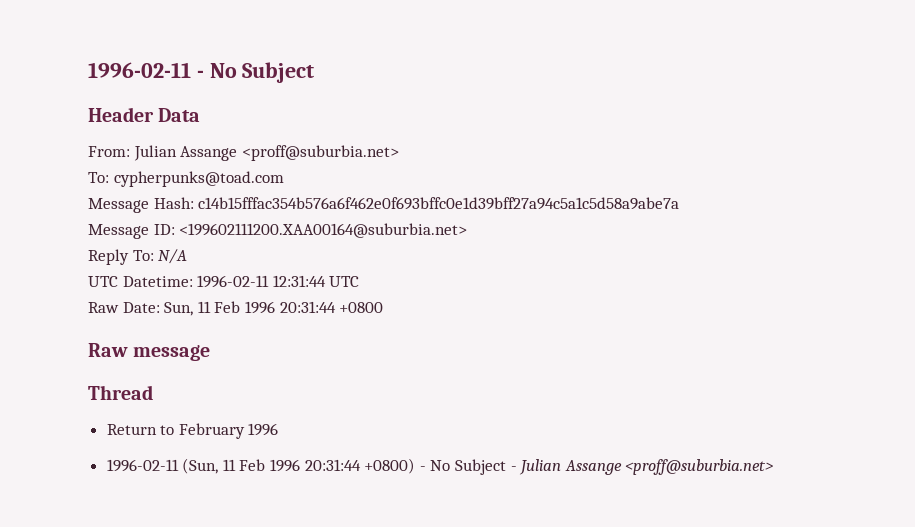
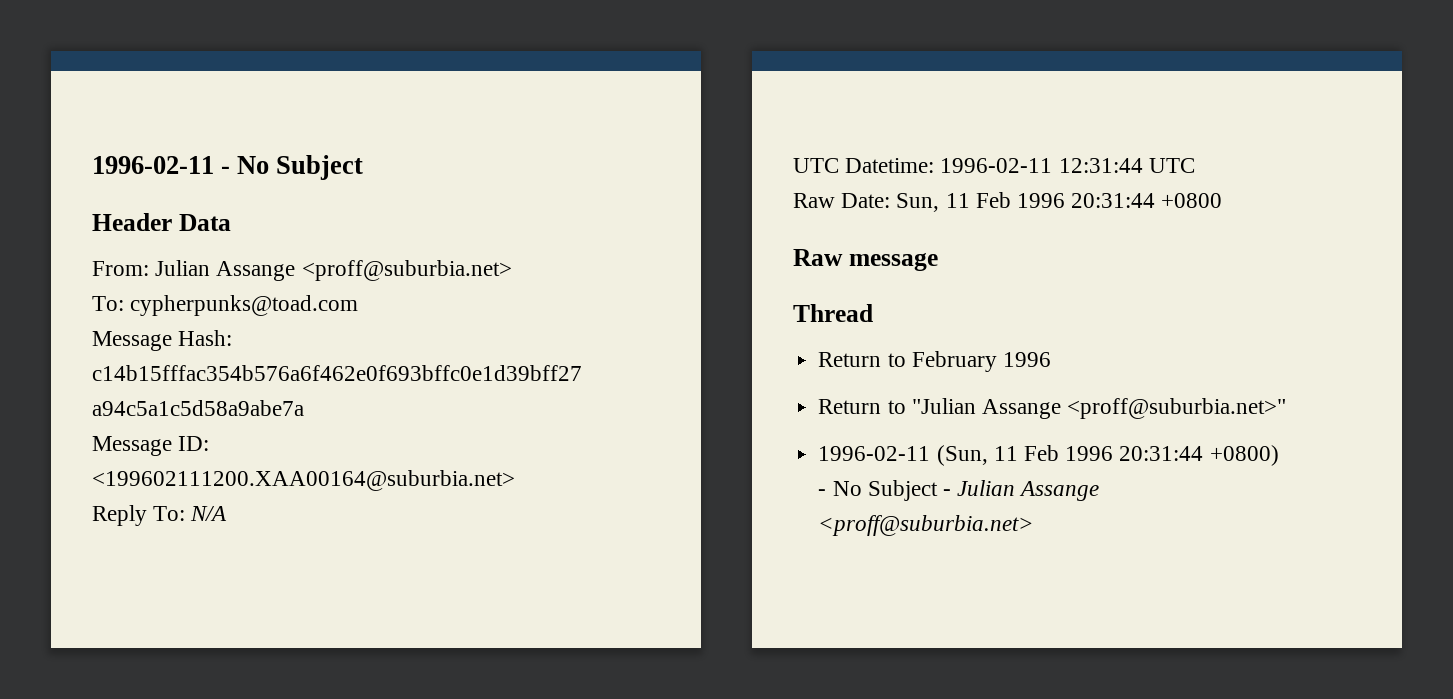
(279, 429) none -> [818,398,1287,419] // Return to "Julian Assange <proff@suburbia.net>"

